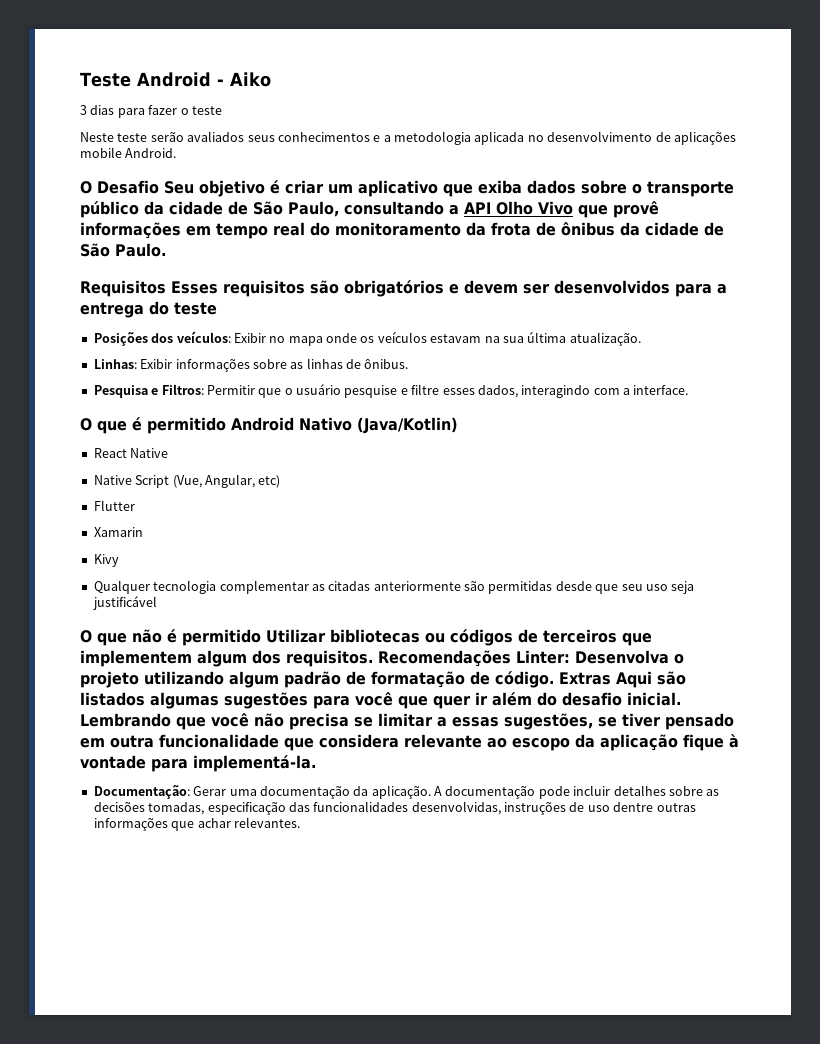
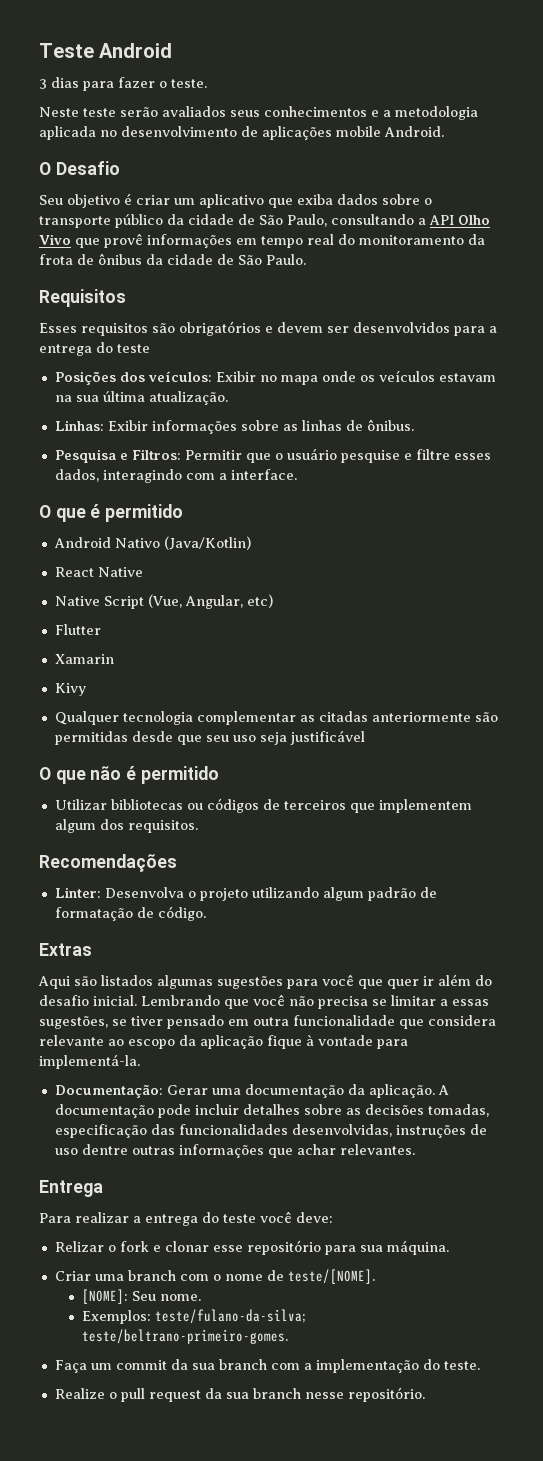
[216,72,271,87] - Aiko -> (173, 50) none
[191,106,222,115] teste -> [171,79,207,88] teste.
(159, 187) none -> (120, 168) //
(166, 288) none -> (126, 298) //
(226, 425) none -> (184, 513) //
(261, 637) none -> (219, 775) //
(373, 658) none -> (198, 826) //
(511, 658) none -> (177, 863) //
(554, 679) none -> (206, 913) //
(611, 678) none -> (92, 949) //
(300, 822) none -> [39,1180,103,1197] [39,1211,333,1226] [54,1240,449,1255] [54,1269,375,1284] [81,1289,201,1304] [81,1309,306,1324] [81,1329,288,1344] [54,1359,480,1373] [54,1387,425,1402] // Entrega // Para realizar a entrega do teste você deve: // Relizar o fork e clonar esse repositório para sua máquina. // Criar uma branch com o nome de teste/[NOME]. // [NOME]: Seu nome. // Exemplos: teste/fulano-da-silva; teste/beltrano-primeiro-gomes. // Faça um commit da sua branch com a implementação do teste. // Realize o pull request da sua branch nesse repositório.

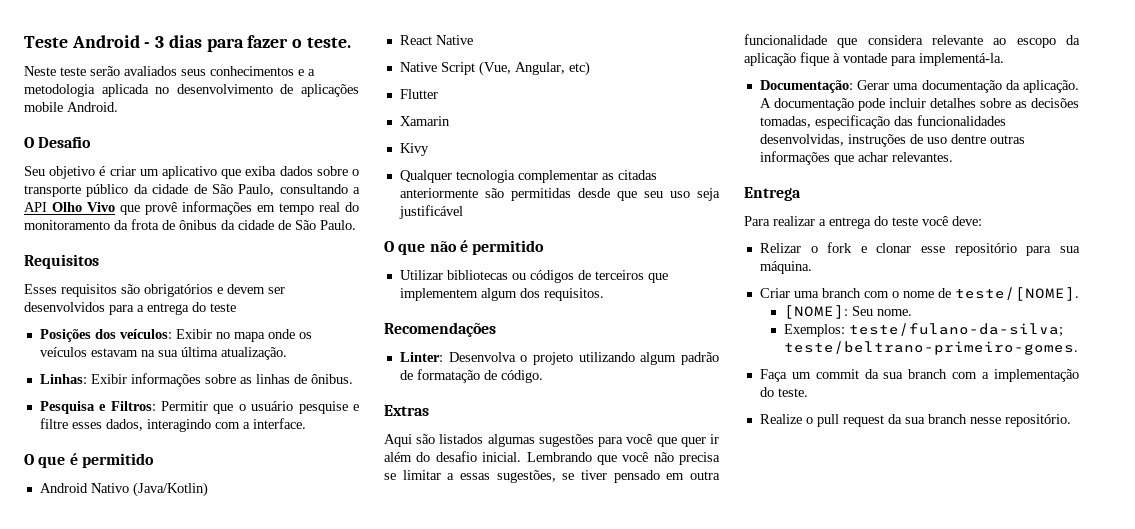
(173, 50) // -> [144,42,151,48] -

